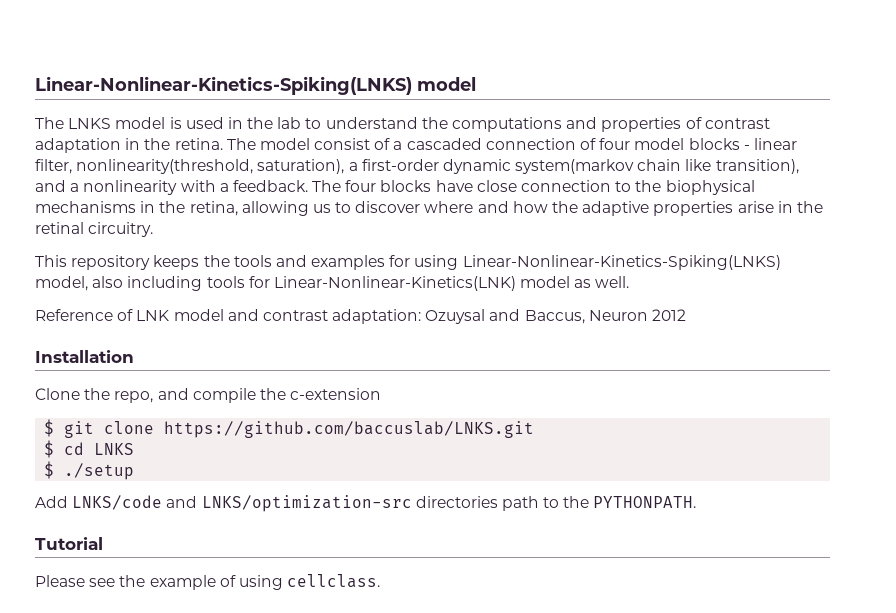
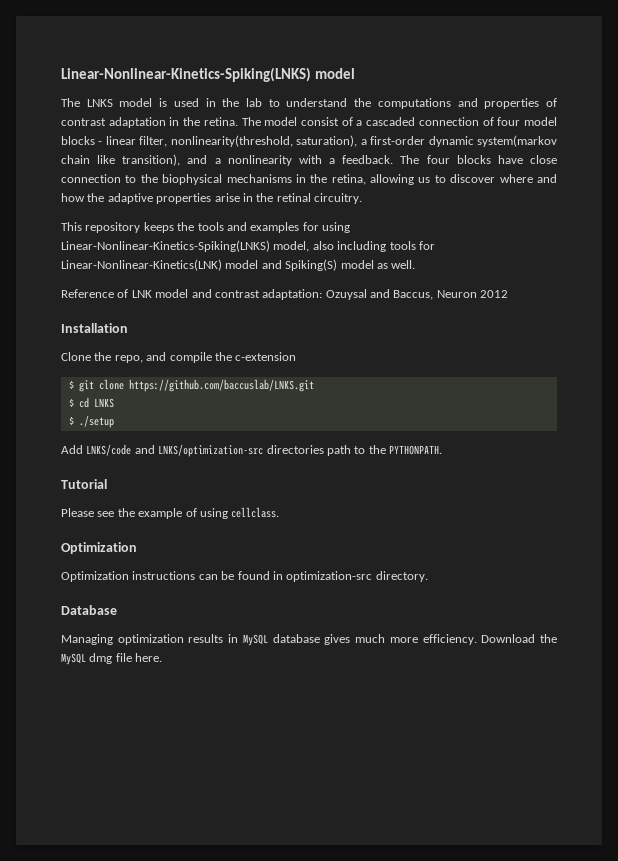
(571, 282) none -> [261,259,374,271] and Spiking(S) model
(381, 581) none -> [61,542,137,554] [61,571,428,582] [61,605,117,615] [61,634,558,646] [61,653,163,665] // Optimization // Optimization instructions can be found in optimization-src directory. // Database // Managing optimization results in MySQL database gives much more efficiency. Download the MySQL dmg file here.

